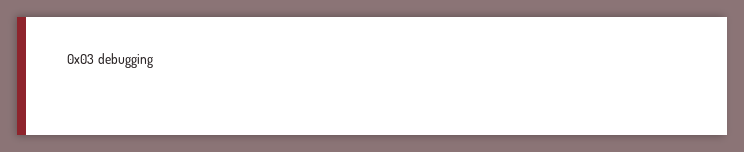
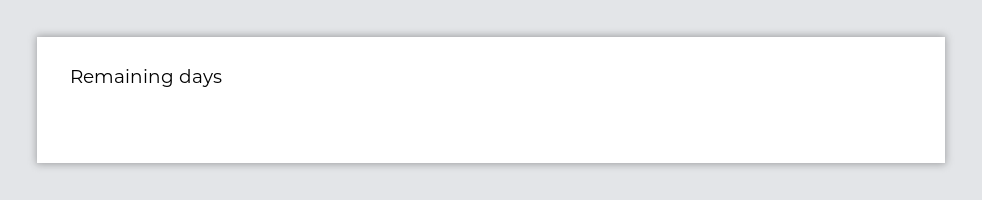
[67,53,153,68] 0x03 debugging -> [70,69,222,87] Remaining days

